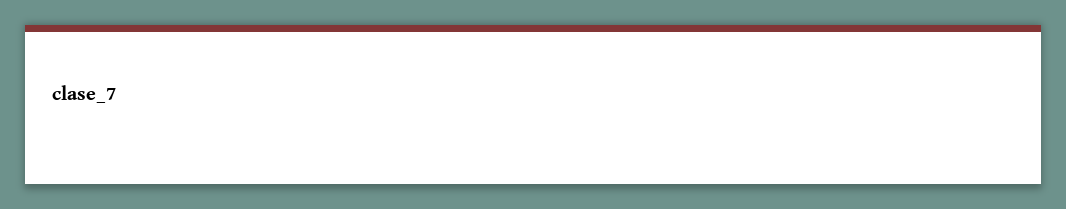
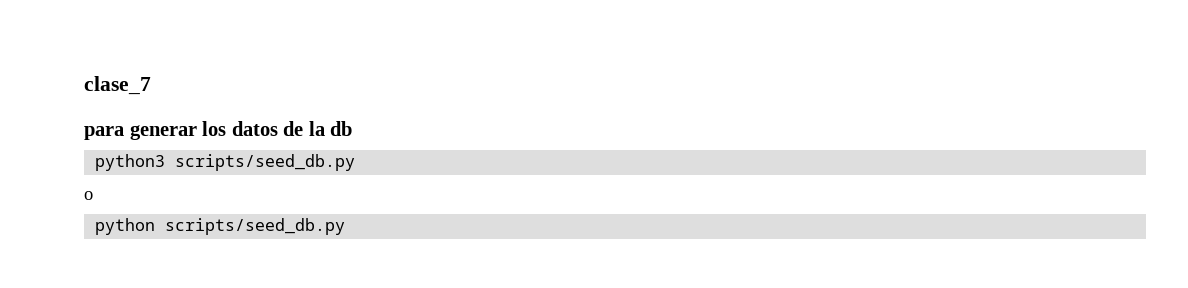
(116, 94) none -> [84,121,353,140] [95,154,356,171] [84,191,93,200] [95,218,346,235] // para generar los datos de la db // python3 scripts/seed_db.py // o // python scripts/seed_db.py

